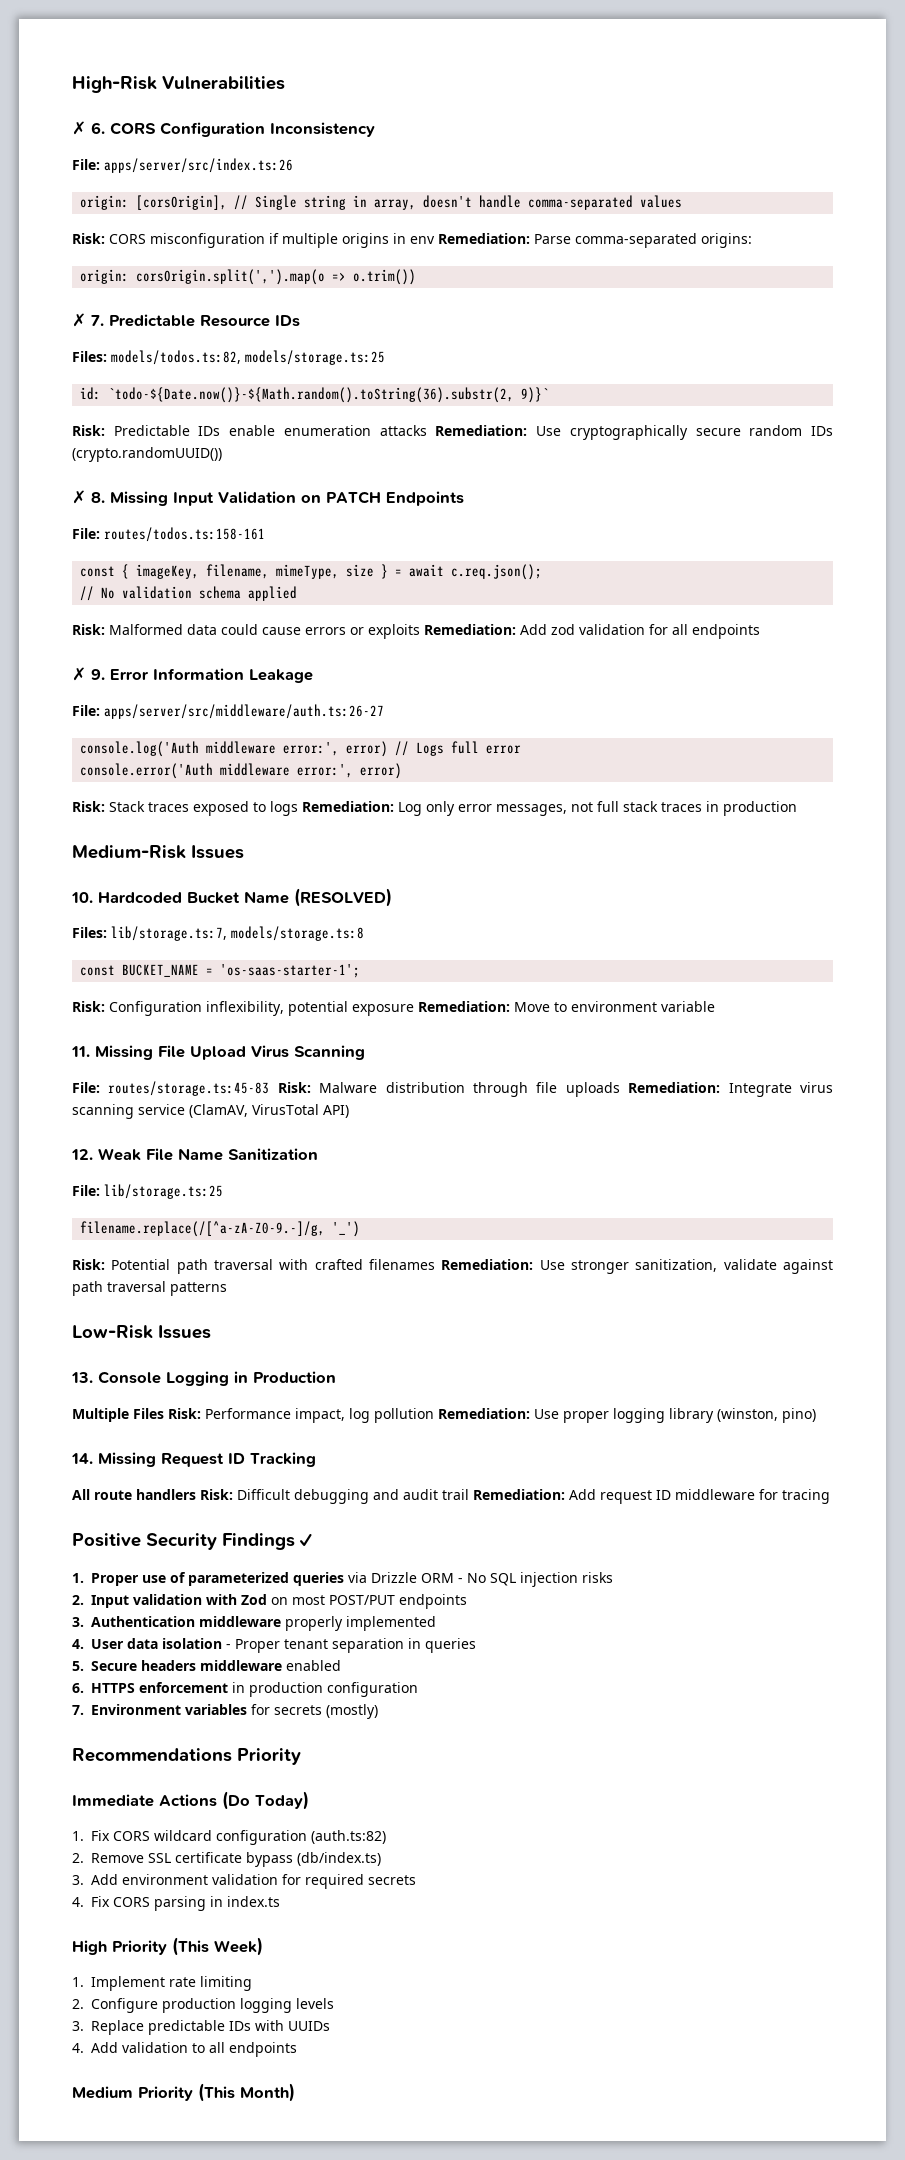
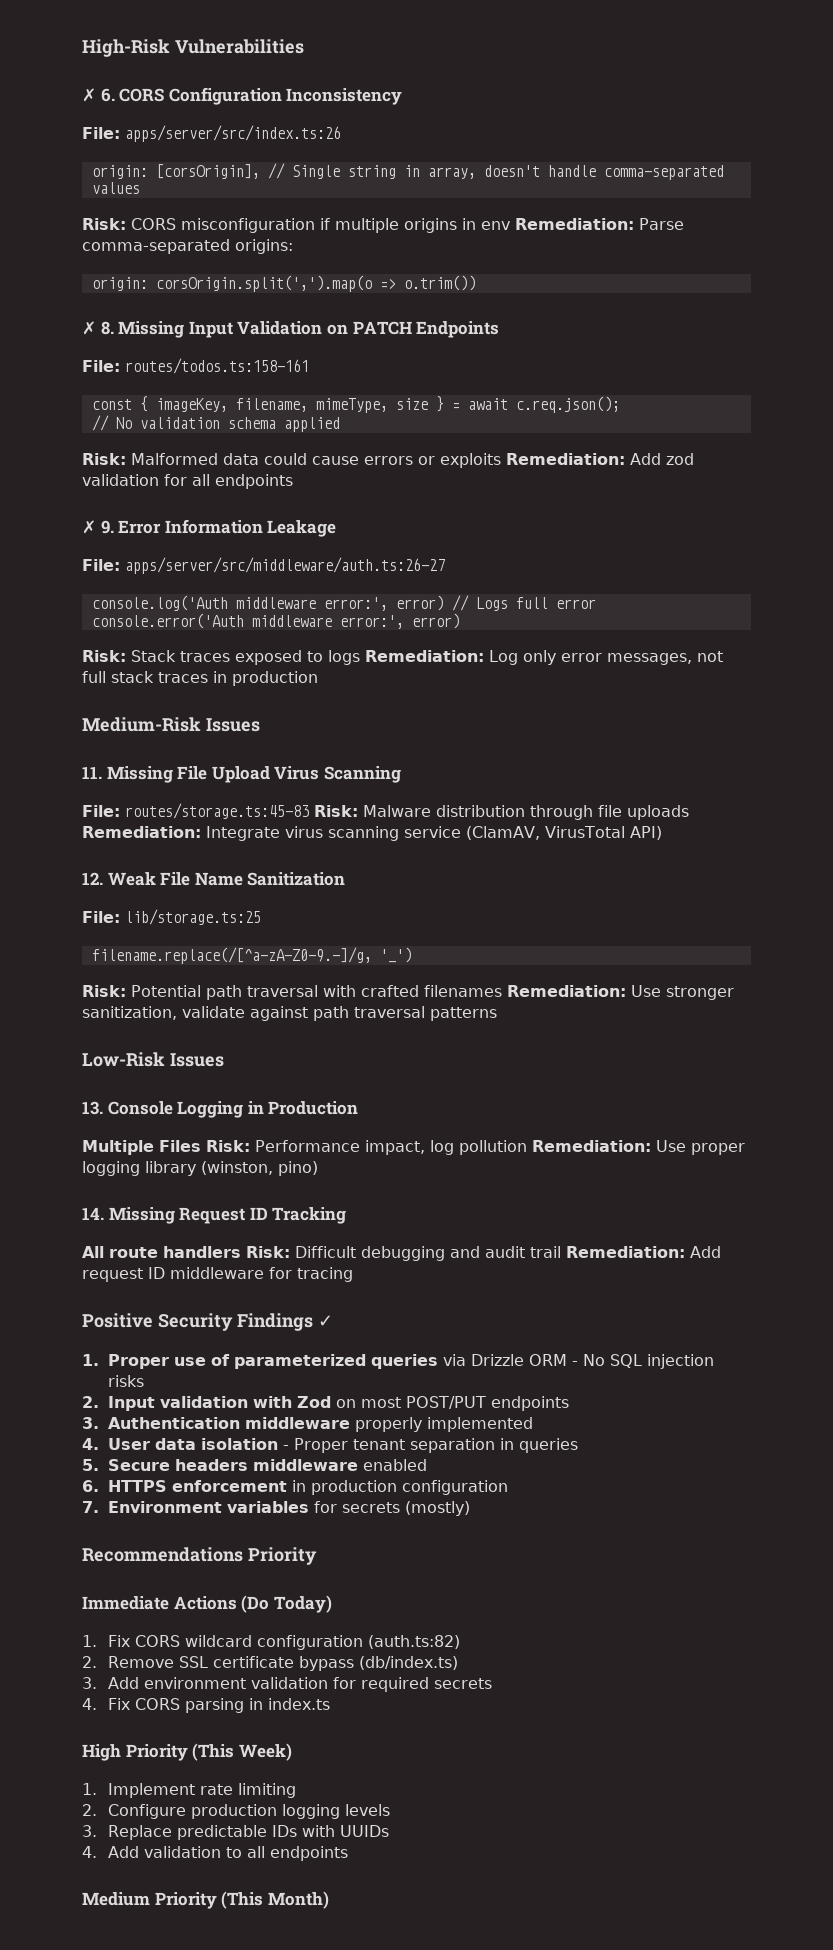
[72,313,300,327] [72,350,385,365] [80,387,550,403] [72,425,834,440] [72,447,222,462] // ✗ 7. Predictable Resource IDs // Files: models/todos.ts:82, models/storage.ts:25 // id: `todo-${Date.now()}-${Math.random().toString(36).substr(2, 9)}` // Risk: Predictable IDs enable enumeration attacks Remediation: Use cryptographically secure random IDs (crypto.randomUUID()) -> (476, 283) none
[71,888,392,907] [72,926,364,941] [80,964,361,978] [72,1001,715,1016] // 10. Hardcoded Bucket Name (RESOLVED) // Files: lib/storage.ts:7, models/storage.ts:8 // const BUCKET_NAME = 'os-saas-starter-1'; // Risk: Configuration inflexibility, potential exposure Remediation: Move to environment variable -> (260, 725) none

